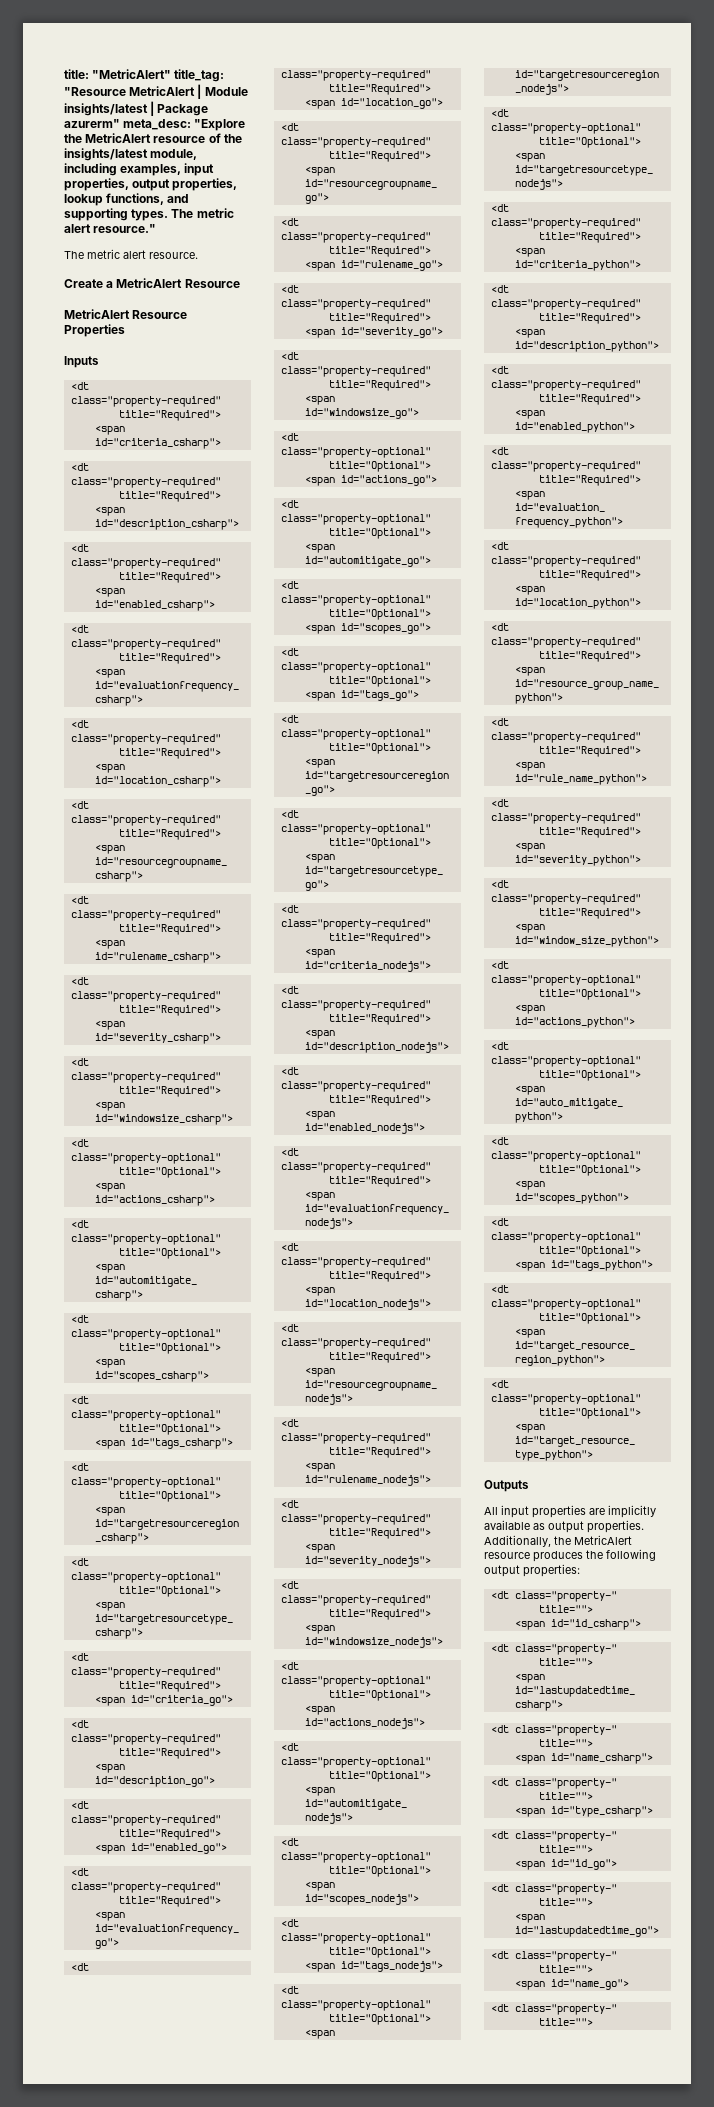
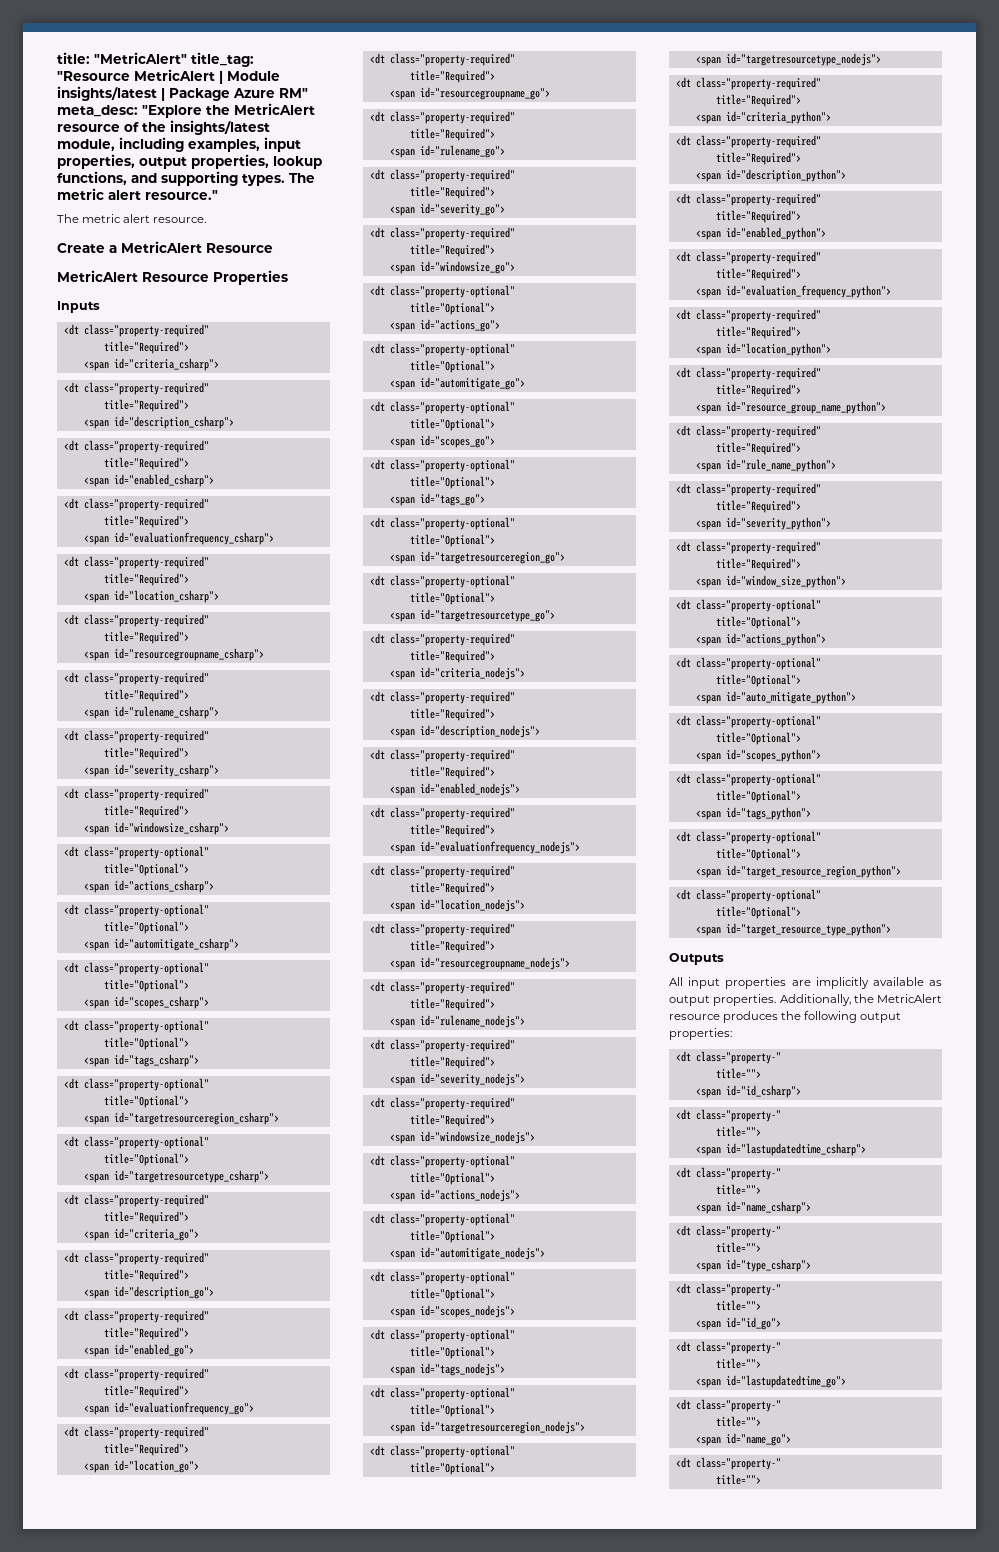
[64,119,120,128] azurerm" -> [233,88,308,98] Azure RM"

